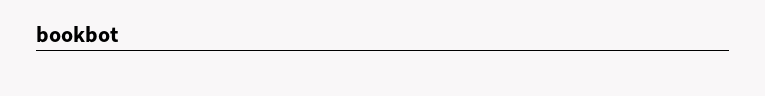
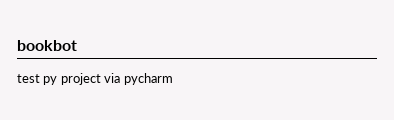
(119, 34) none -> [17,73,173,85] // test py project via pycharm

